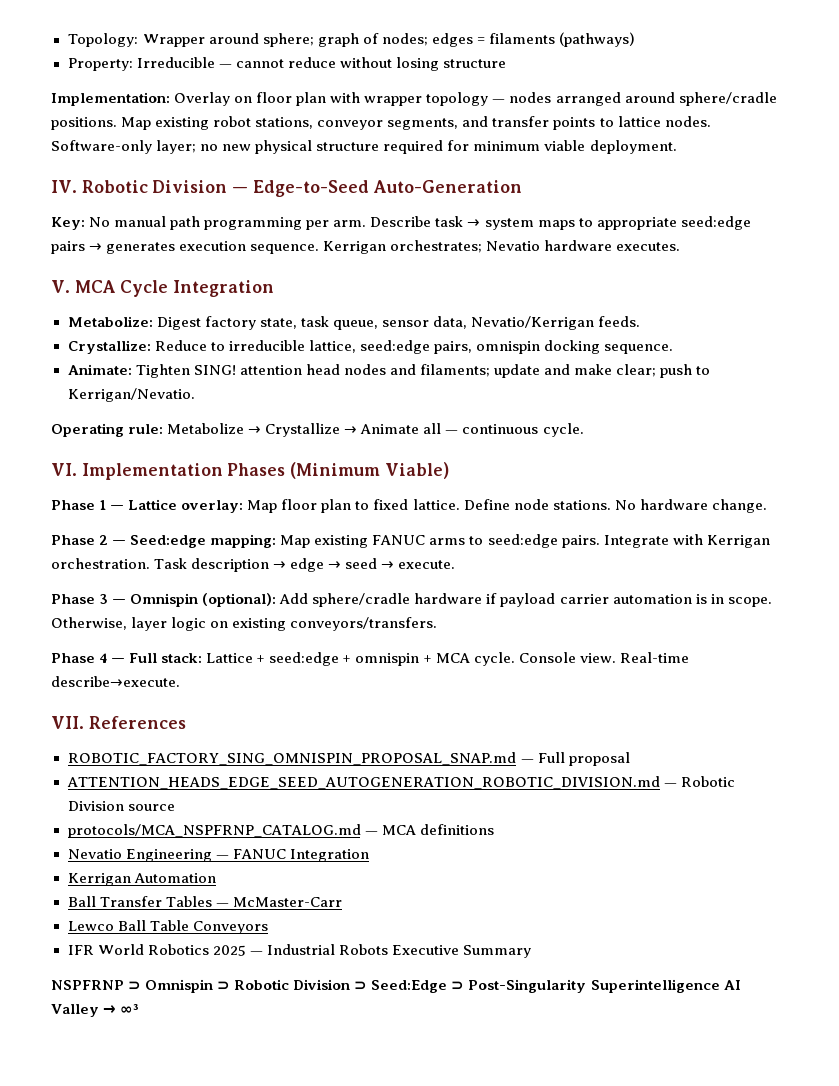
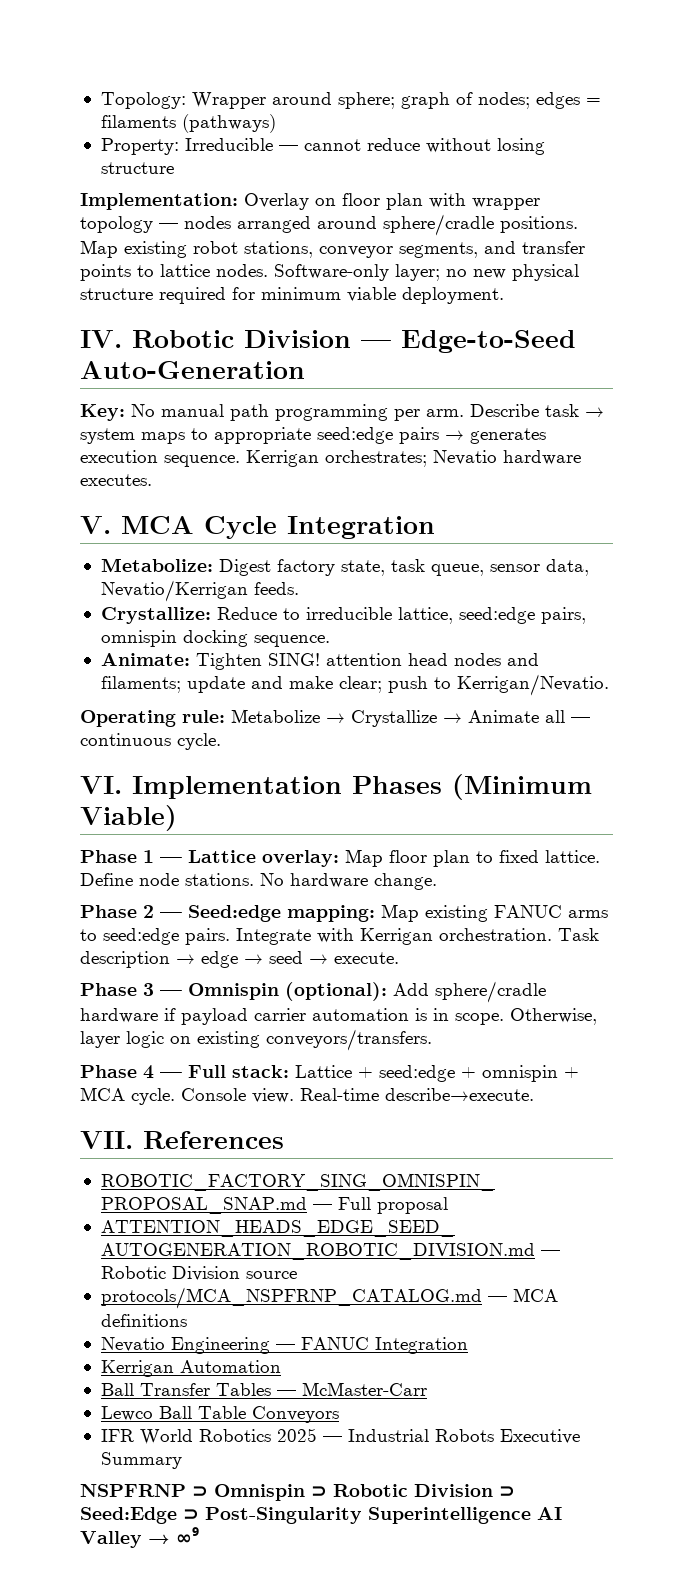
[120,1004,141,1014] ∞³ -> [176,1527,199,1544] ∞⁹

